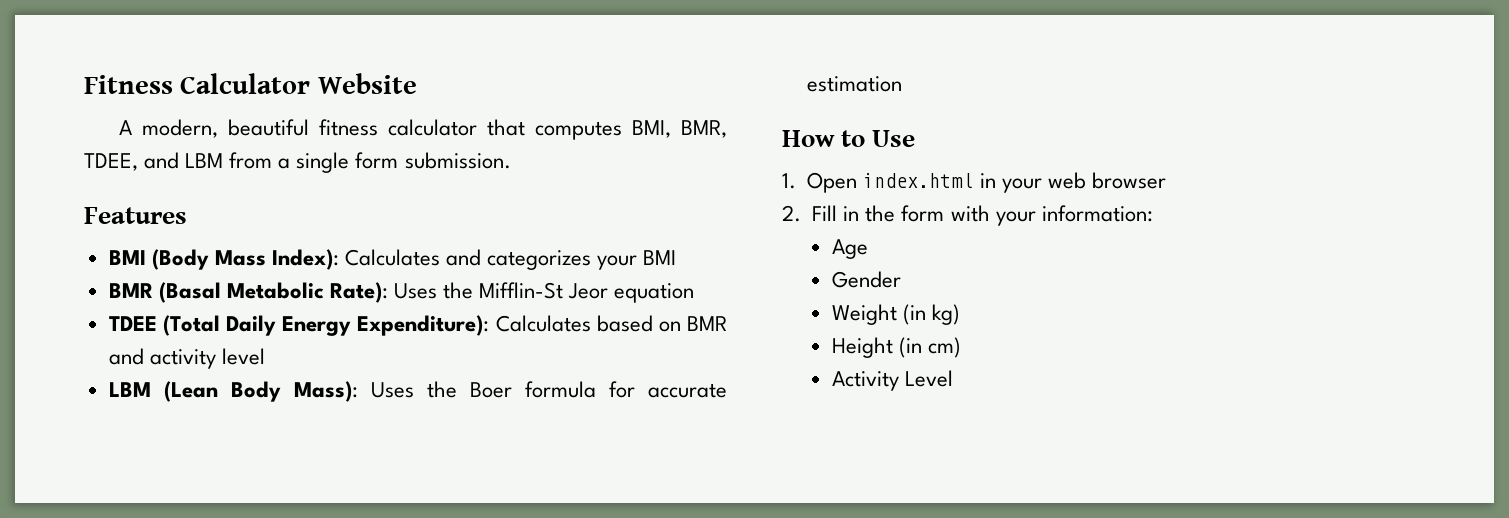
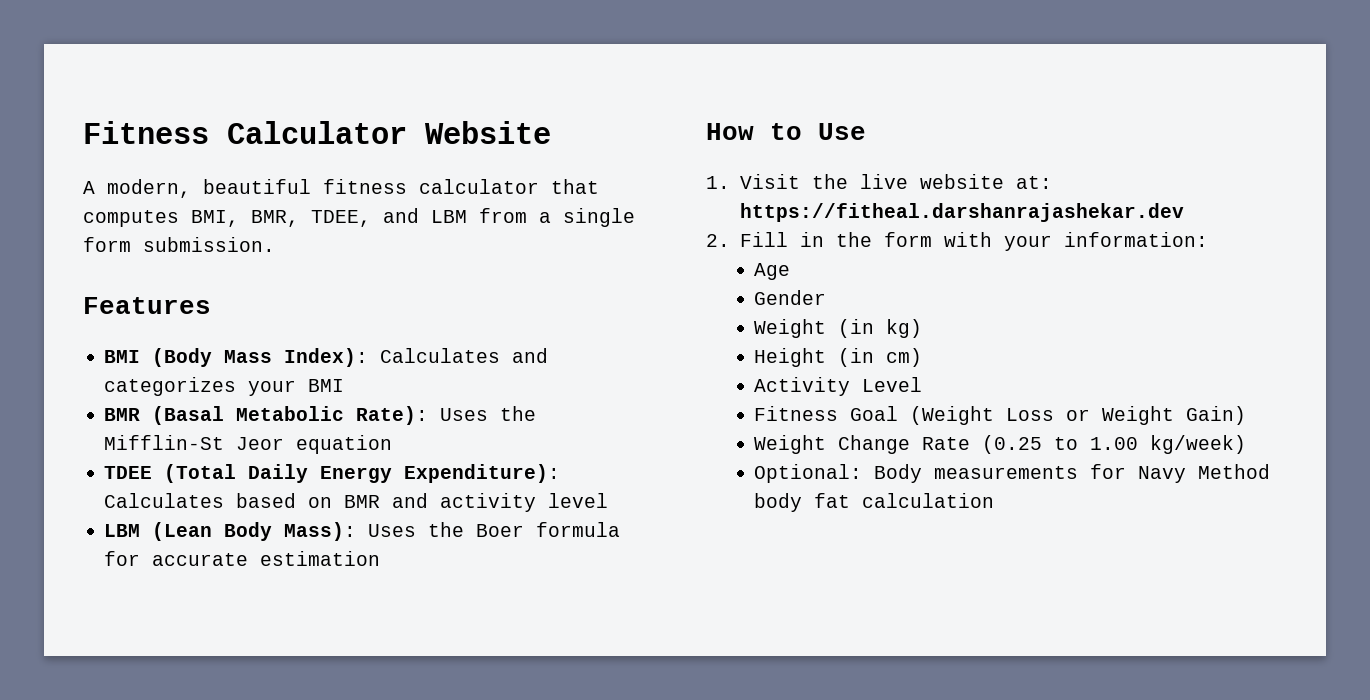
[807,172,1166,193] Open index.html in your web browser -> [739,174,1052,189] [739,203,1184,222] Visit the live website at: https://fitheal.darshanrajashekar.dev
(954, 378) none -> [754,406,1247,425] [754,435,1247,454] [754,464,1271,483] [754,493,995,512] // Fitness Goal (Weight Loss or Weight Gain) // Weight Change Rate (0.25 to 1.00 kg/week) // Optional: Body measurements for Navy Method body fat calculation

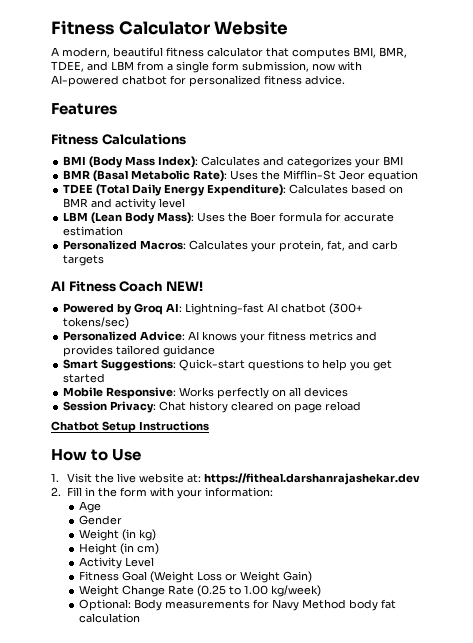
[143,237,275,252] submission. -> [242,61,362,72] [51,75,345,87] submission, now with AI-powered chatbot for personalized fitness advice.
(211, 305) none -> [51,134,186,145] // Fitness Calculations
(381, 558) none -> [63,240,399,252] [63,255,105,266] [51,281,203,292] [63,303,363,315] [63,317,130,329] [63,331,378,343] [63,345,216,357] [63,359,393,371] [63,373,106,383] [63,387,349,399] [63,401,362,413] [51,421,209,433] // Personalized Macros: Calculates your protein, fat, and carb targets // AI Fitness Coach NEW! // Powered by Groq AI: Lightning-fast AI chatbot (300+ tokens/sec) // Personalized Advice: AI knows your fitness metrics and provides tailored guidance // Smart Suggestions: Quick-start questions to help you get started // Mobile Responsive: Works perfectly on all devices // Session Privacy: Chat history cleared on page reload // Chatbot Setup Instructions

